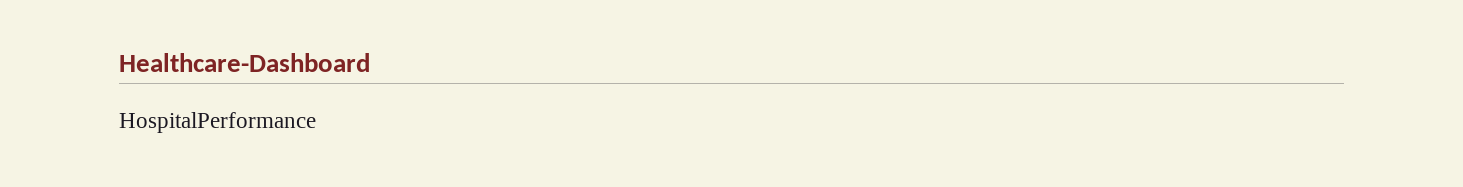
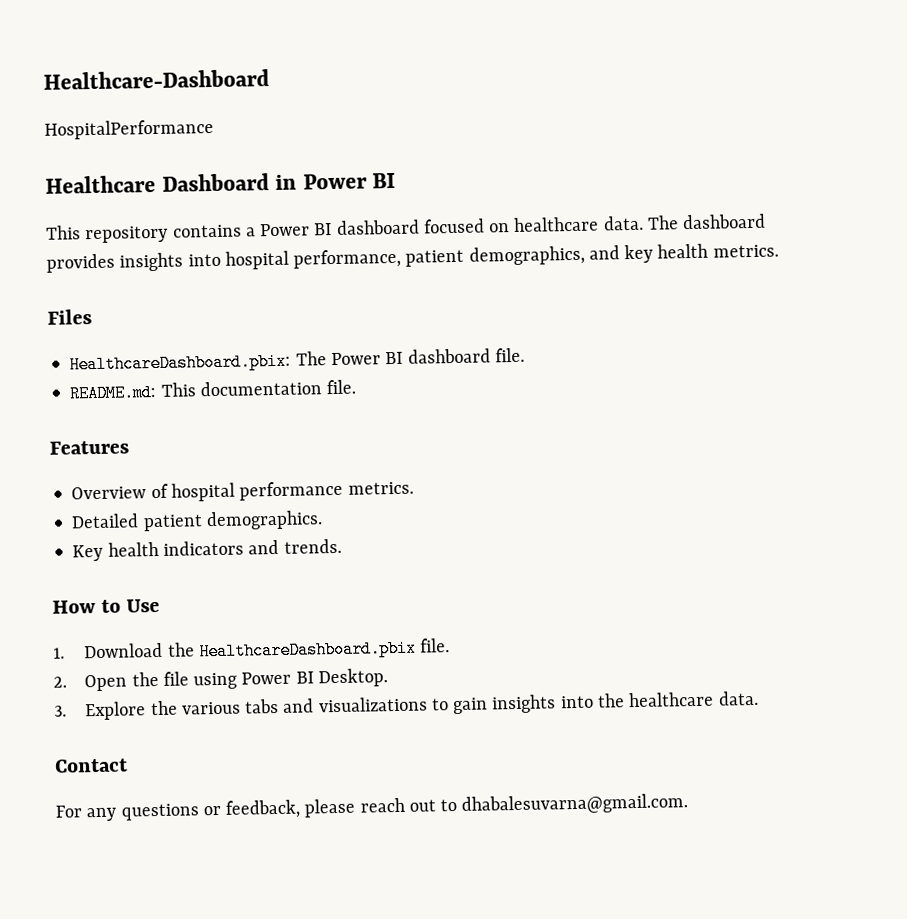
(316, 122) none -> [45,172,397,194] [46,213,767,244] [46,243,779,273] [47,309,92,325] [69,347,525,374] [69,379,357,403] [49,440,129,455] [71,480,414,502] [71,510,323,532] [72,538,342,562] [52,598,161,614] [53,638,451,661] [53,668,388,692] [54,690,759,721] [54,758,128,773] [55,793,689,822] // Healthcare Dashboard in Power BI // This repository contains a Power BI dashboard focused on healthcare data. The dashboard provides insights into hospital performance, patient demographics, and key health metrics. // Files // HealthcareDashboard.pbix: The Power BI dashboard file. // README.md: This documentation file. // Features // Overview of hospital performance metrics. // Detailed patient demographics. // Key health indicators and trends. // How to Use // 1. Download the HealthcareDashboard.pbix file. // 2. Open the file using Power BI Desktop. // 3. Explore the various tabs and visualizations to gain insights into the healthcare data. // Contact // For any questions or feedback, please reach out to dhabalesuvarna@gmail.com.

